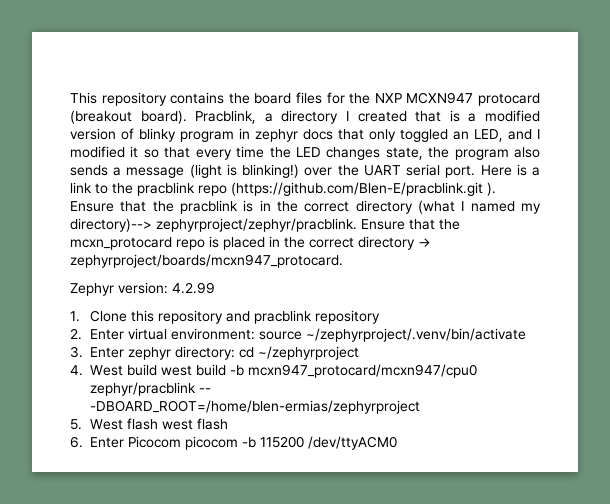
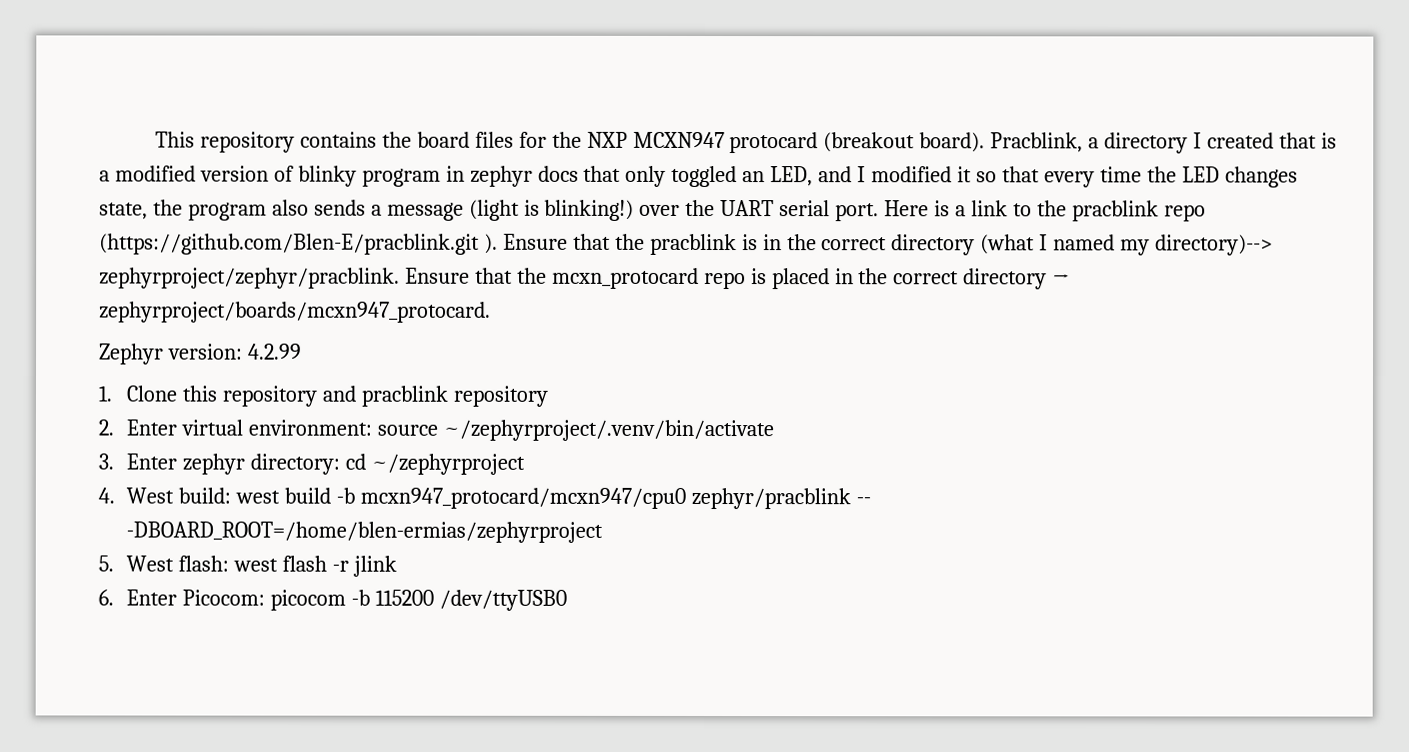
[127,364,158,376] build -> [178,487,232,504] build:
[127,418,159,430] flash -> [178,555,230,572] flash:
(229, 424) none -> [331,555,397,577] -r jlink
[128,436,182,448] Picocom -> [182,589,266,606] Picocom:
[308,436,398,450] /dev/ttyACM0 -> [438,589,567,611] /dev/ttyUSB0

